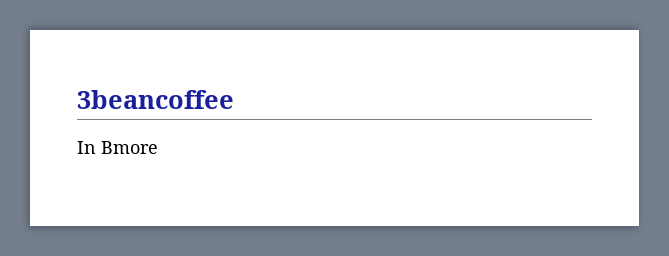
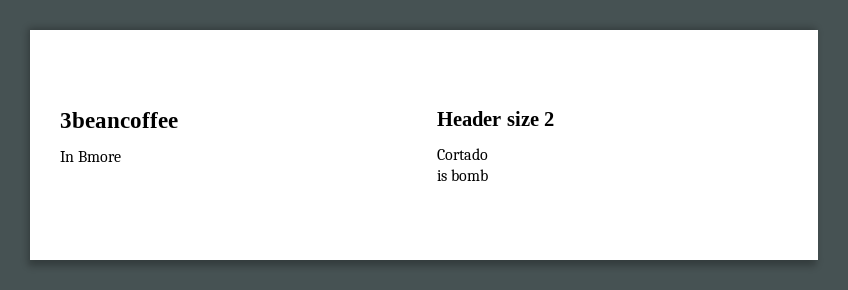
(158, 147) none -> [437,111,555,126] [437,148,488,160] [437,169,489,181] // Header size 2 // Cortado // is bomb

